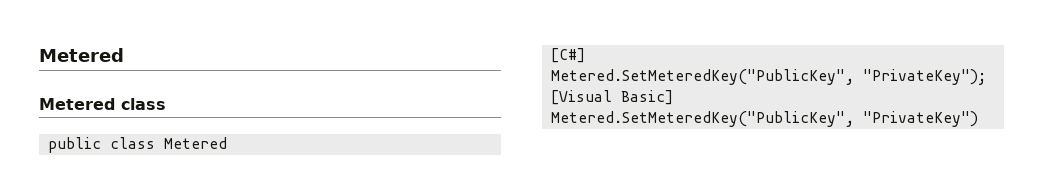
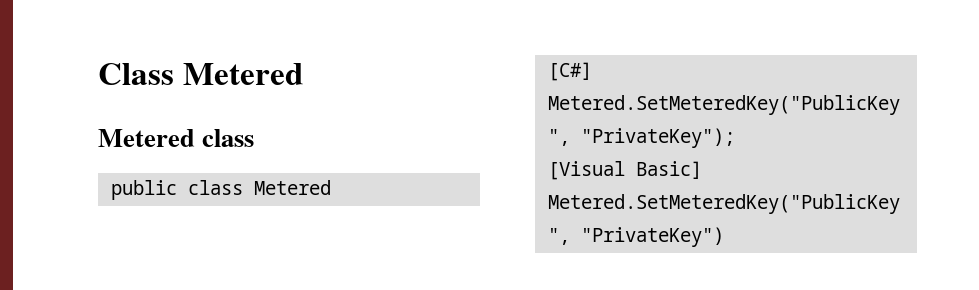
(39, 55) none -> [98,63,174,85] Class

